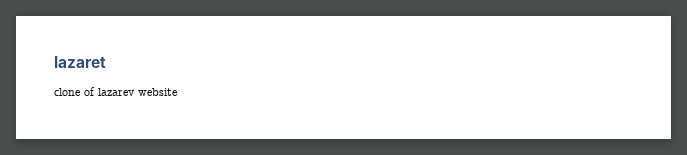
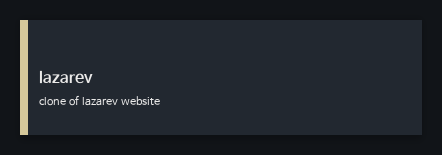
[54,56,106,68] lazaret -> [39,70,93,84] lazarev

